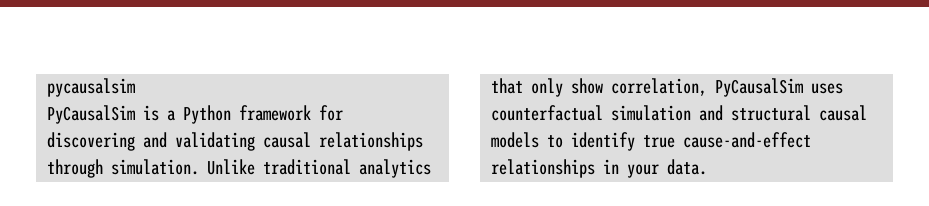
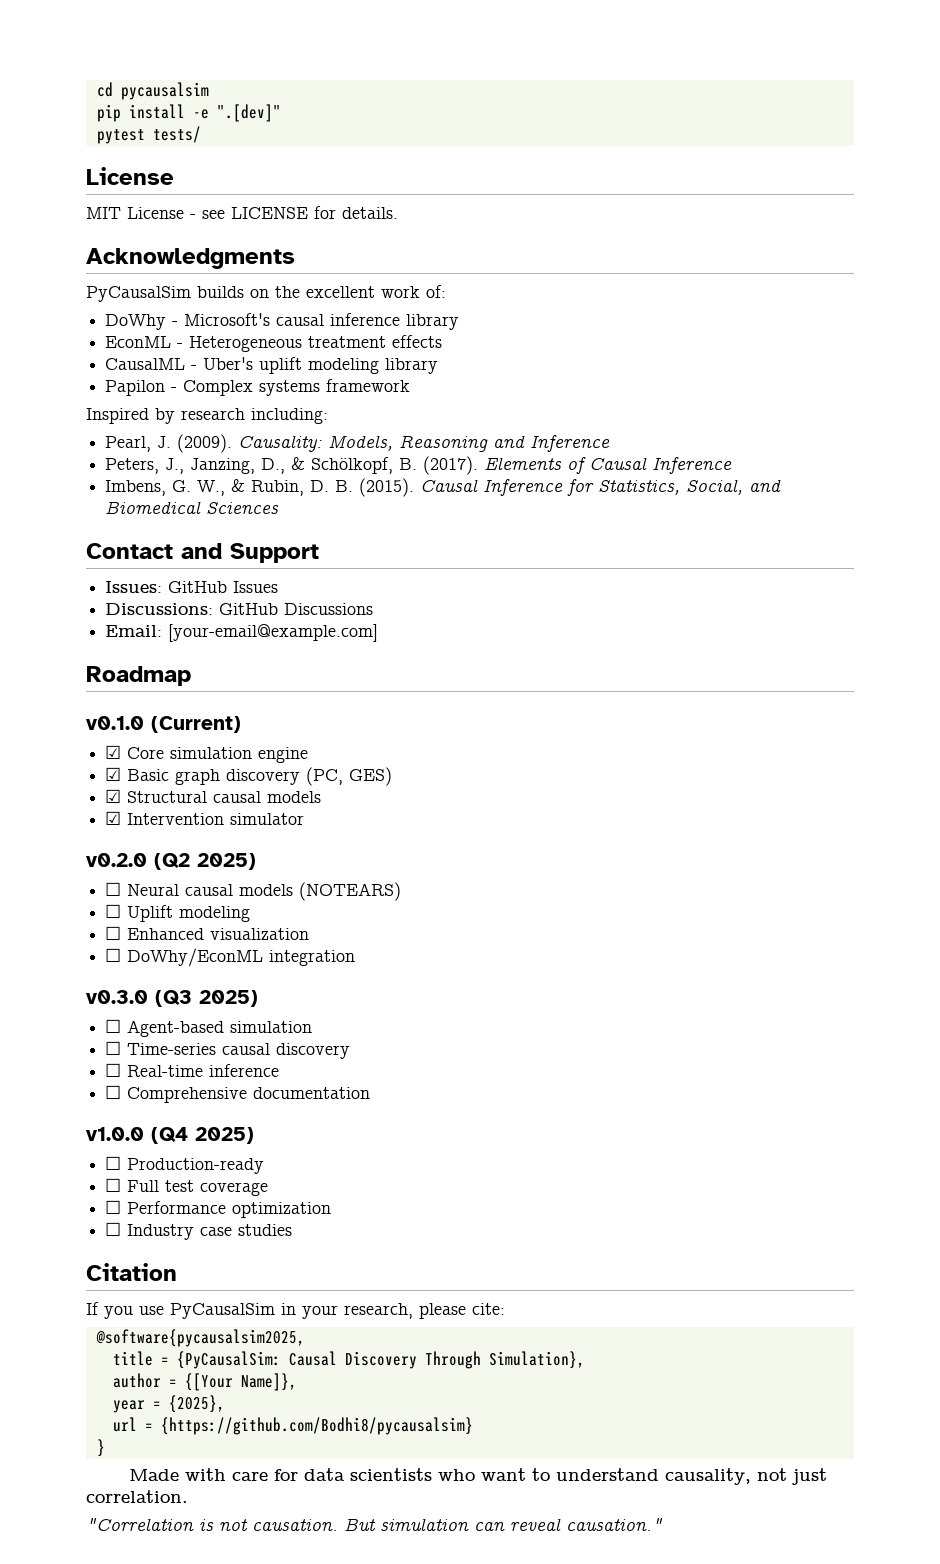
(47, 87) none -> [96,82,113,97] cd
[47,105,344,124] [47,132,424,151] [47,159,432,178] [491,78,844,97] [491,105,868,121] [491,132,812,151] [491,159,708,178] PyCausalSim is a Python framework for discovering and validating causal relationships through simulation. Unlike traditional analytics that only show correlation, PyCausalSim uses counterfactual simulation and structural causal models to identify true cause-and-effect relationships in your data. -> [96,104,281,122] [96,126,201,144] [86,167,174,185] [86,206,398,219] [86,248,295,269] [86,285,446,302] [105,313,460,330] [105,335,443,352] [105,357,439,374] [105,379,411,396] [86,408,328,424] [105,434,611,453] [105,456,733,475] [105,478,782,497] [105,501,280,514] [86,543,319,563] [105,581,279,593] [105,603,374,615] [105,624,379,642] [86,666,191,686] [86,716,241,733] [105,745,309,763] [105,767,393,786] [105,789,322,803] [105,811,305,825] [86,853,256,870] [105,882,402,901] [105,904,251,922] [105,926,310,940] [105,948,356,967] [86,990,258,1007] [105,1019,313,1037] [105,1041,351,1059] [105,1063,280,1077] [105,1085,371,1103] [86,1127,254,1144] [105,1156,265,1174] [105,1178,269,1196] [105,1200,332,1218] [105,1222,293,1240] [86,1263,177,1281] [86,1302,505,1319] [95,1329,305,1347] [112,1351,585,1369] [112,1373,297,1391] [112,1395,225,1413] [112,1417,473,1435] [96,1439,105,1457] [129,1468,828,1485] [86,1490,188,1503] [86,1518,663,1531] pip install -e ".[dev]" // pytest tests/ // License // MIT License - see LICENSE for details. // Acknowledgments // PyCausalSim builds on the excellent work of: // DoWhy - Microsoft's causal inference library // EconML - Heterogeneous treatment effects // CausalML - Uber's uplift modeling library // Papilon - Complex systems framework // Inspired by research including: // Pearl, J. (2009). Causality: Models, Reasoning and Inference // Peters, J., Janzing, D., & Schölkopf, B. (2017). Elements of Causal Inference // Imbens, G. W., & Rubin, D. B. (2015). Causal Inference for Statistics, Social, and Biomedical Sciences // Contact and Support // Issues: GitHub Issues // Discussions: GitHub Discussions // Email: [your-email@example.com] // Roadmap // v0.1.0 (Current) // ☑ Core simulation engine // ☑ Basic graph discovery (PC, GES) // ☑ Structural causal models // ☑ Intervention simulator // v0.2.0 (Q2 2025) // ☐ Neural causal models (NOTEARS) // ☐ Uplift modeling // ☐ Enhanced visualization // ☐ DoWhy/EconML integration // v0.3.0 (Q3 2025) // ☐ Agent-based simulation // ☐ Time-series causal discovery // ☐ Real-time inference // ☐ Comprehensive documentation // v1.0.0 (Q4 2025) // ☐ Production-ready // ☐ Full test coverage // ☐ Performance optimization // ☐ Industry case studies // Citation // If you use PyCausalSim in your research, please cite: // @software{pycausalsim2025, // title = {PyCausalSim: Causal Discovery Through Simulation}, // author = {[Your Name]}, // year = {2025}, // url = {https://github.com/Bodhi8/pycausalsim} // } // Made with care for data scientists who want to understand causality, not just correlation. // "Correlation is not causation. But simulation can reveal causation."

